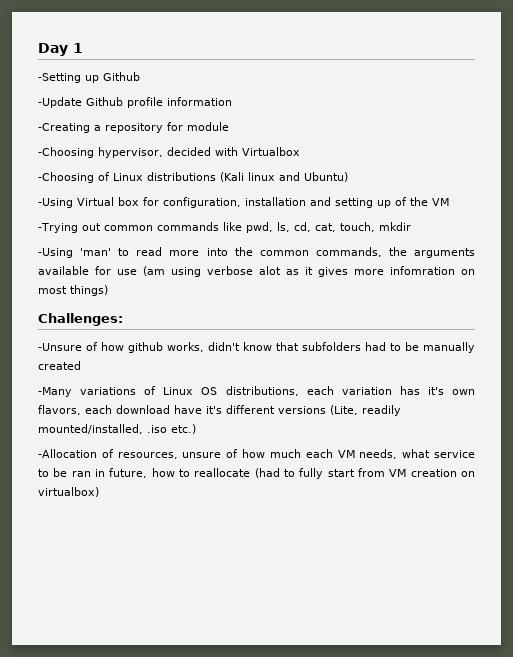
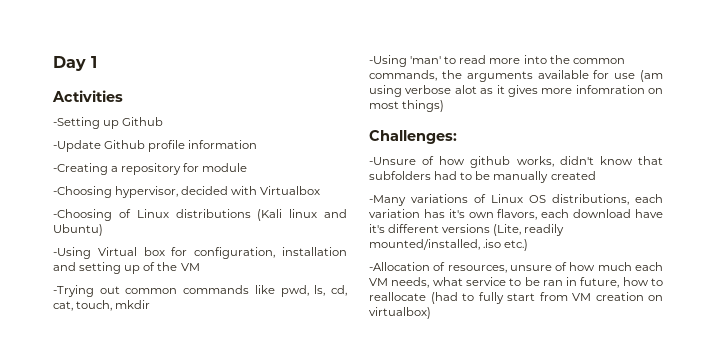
(83, 48) none -> [52,90,123,102] // Activities

